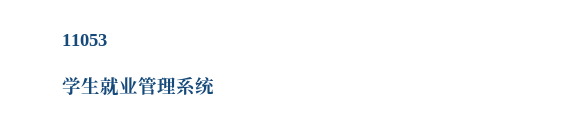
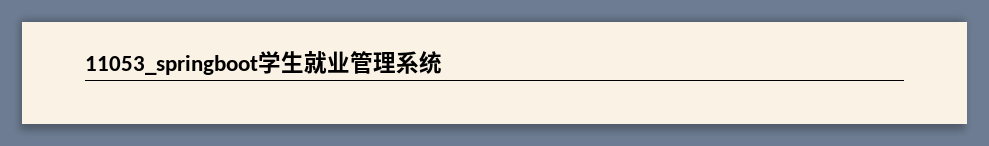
[62,34,107,46] 11053 // -> [85,55,258,75] 11053_springboot

